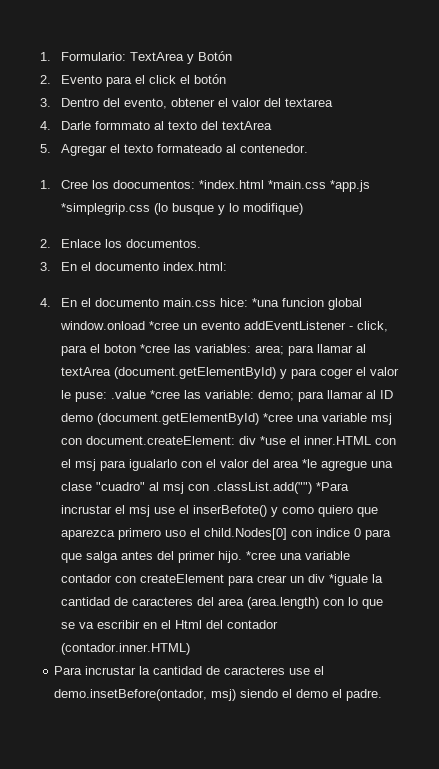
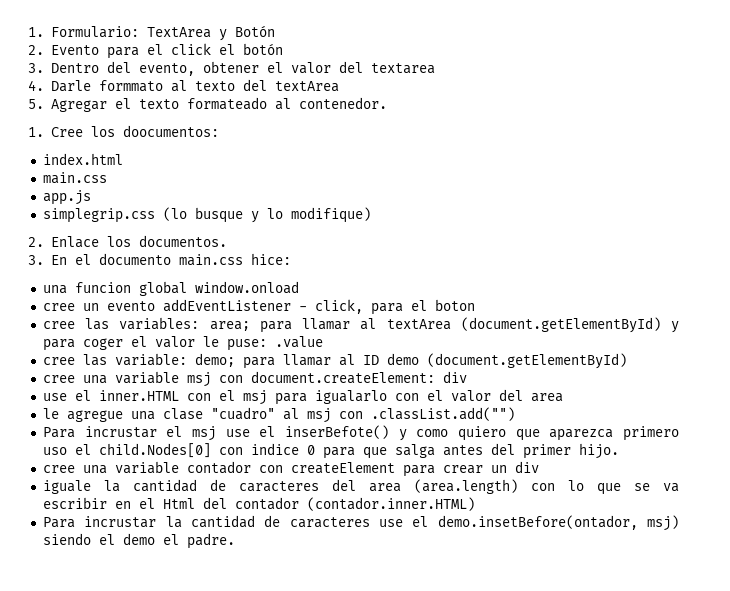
[199,180,371,192] [61,203,151,215] *index.html *main.css *app.js *simplegrip.css -> [42,153,123,165] [42,172,107,184] [42,190,91,205] [42,208,155,223] // index.html // main.css // app.js // simplegrip.css
[163,262,228,271] [40,298,160,307] index.html: // 4. En el documento -> (171, 259) none
[252,298,280,307] *una -> [42,285,67,294] // una
[149,321,180,330] *cree -> [42,303,75,311] // cree
[140,344,171,353] *cree -> [42,321,75,329] // cree
[150,390,181,399] *cree -> [42,357,75,365] // cree
[263,413,294,422] *cree -> [42,375,75,383] // cree
[260,436,287,445] *use -> [42,393,67,401] // use
[302,459,318,468] *le -> [42,408,59,419] // le
[316,482,350,491] *Para -> [42,427,75,438] // Para
[246,551,277,560] *cree -> [42,465,75,473] // cree
[329,574,369,586] *iguale -> [42,480,91,494] // iguale

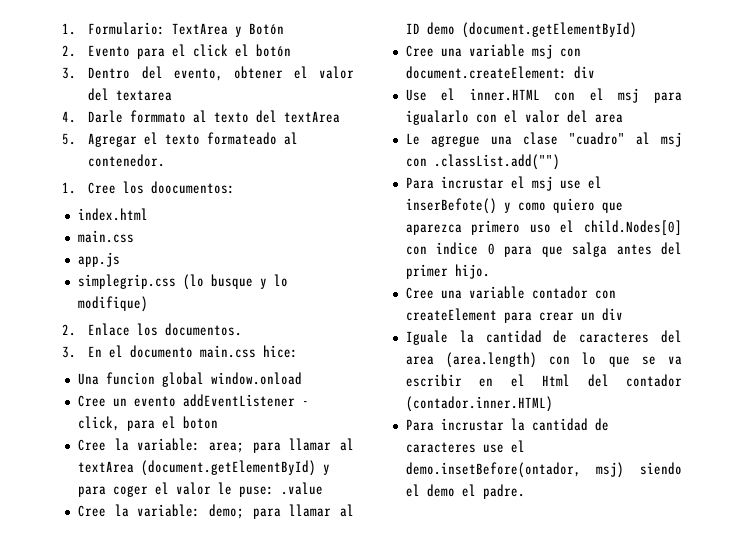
[42,285,67,294] una -> [77,373,99,385] Una
[42,303,75,311] cree -> [77,395,106,407] Cree
[42,317,200,330] cree las variables: -> [77,438,201,451] Cree la variable:
[42,354,107,366] cree las -> [77,504,129,517] Cree la
[42,375,75,383] cree -> [405,45,434,57] Cree
[42,393,67,401] use -> [405,89,427,101] Use
[42,408,59,419] le -> [405,133,420,145] Le
[42,465,75,473] cree -> [405,287,434,299] Cree
[42,480,91,494] iguale -> [405,330,448,345] Iguale

